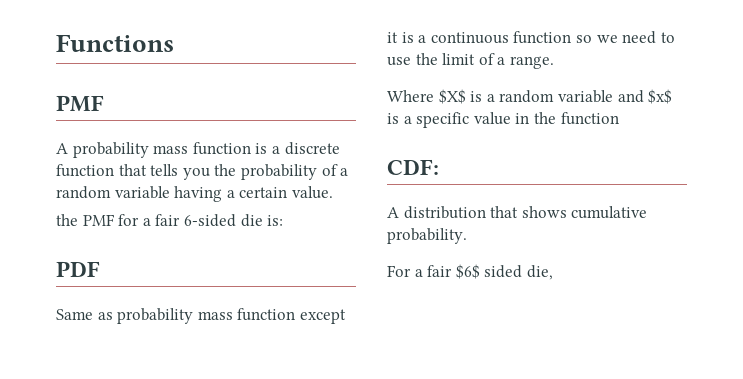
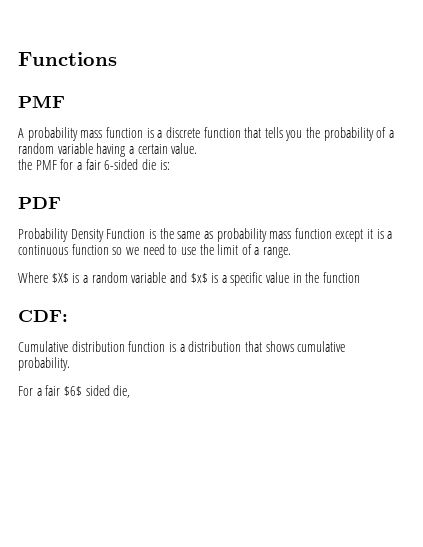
[56,309,93,320] Same -> [18,228,201,242] Probability Density Function is the same
[387,207,399,218] A -> [18,341,185,352] Cumulative distribution function is a

